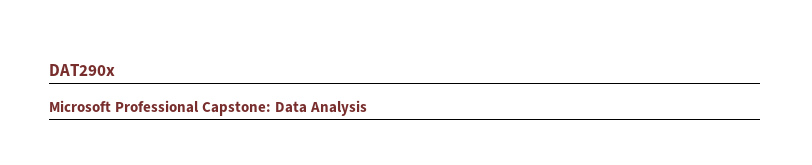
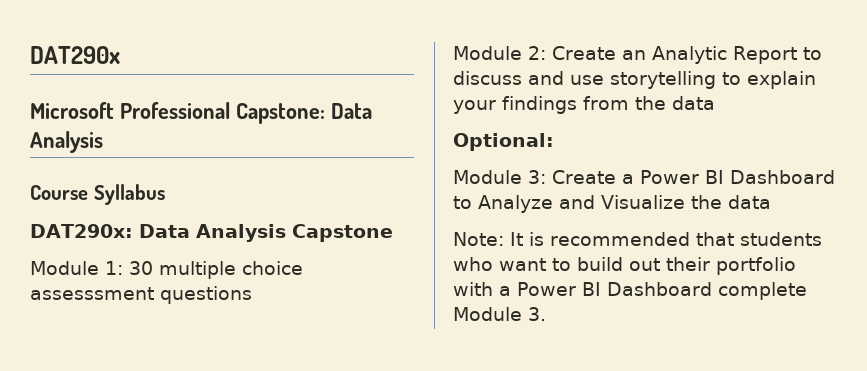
(368, 108) none -> [30,184,165,205] [30,224,393,242] [30,261,303,279] [30,286,252,304] [453,46,822,64] [453,71,816,89] [453,96,715,114] [453,133,554,151] [453,170,835,184] [453,195,771,213] [453,232,822,246] [453,257,796,275] [453,282,807,300] [453,307,546,321] // Course Syllabus // DAT290x: Data Analysis Capstone // Module 1: 30 multiple choice assesssment questions // Module 2: Create an Analytic Report to discuss and use storytelling to explain your findings from the data // Optional: // Module 3: Create a Power BI Dashboard to Analyze and Visualize the data // Note: It is recommended that students who want to build out their portfolio with a Power BI Dashboard complete Module 3.

